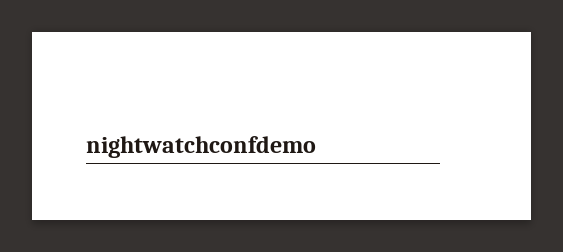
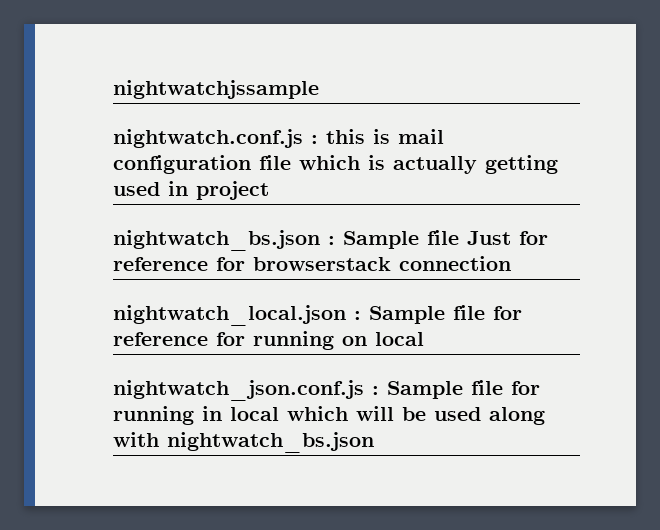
[86,136,316,158] nightwatchconfdemo -> [113,80,319,99] [113,129,444,148] [113,155,558,174] [113,181,269,200] [113,230,548,251] [113,256,511,271] [113,305,522,326] [113,331,424,350] [113,380,540,401] [113,406,545,425] [113,432,374,453] nightwatchjssample // nightwatch.conf.js : this is mail configuration file which is actually getting used in project // nightwatch_bs.json : Sample file Just for reference for browserstack connection // nightwatch_local.json : Sample file for reference for running on local // nightwatch_json.conf.js : Sample file for running in local which will be used along with nightwatch_bs.json

